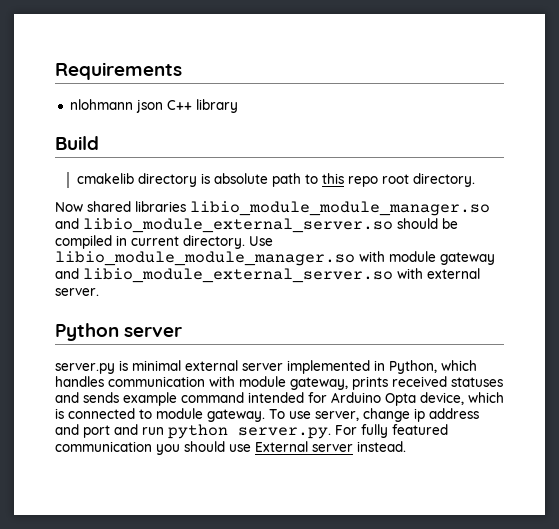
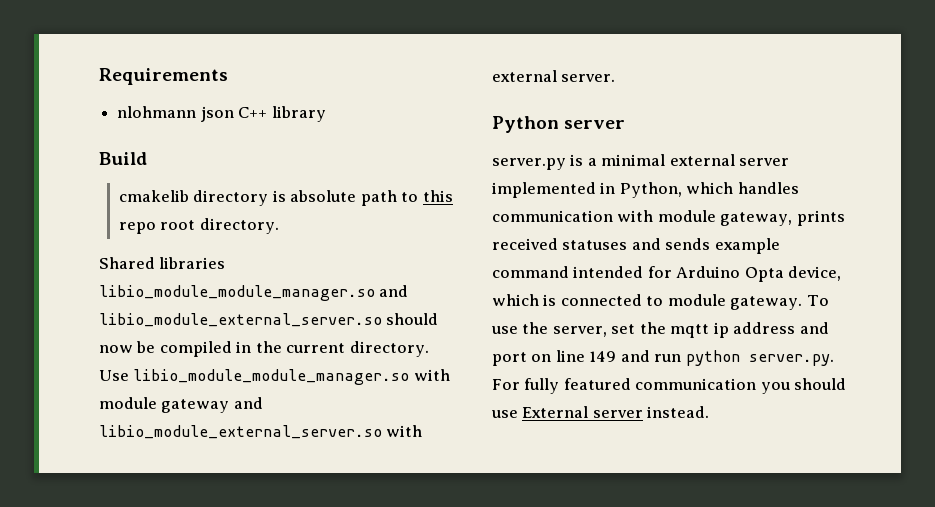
[55,201,131,212] Now shared -> [99,257,155,269] Shared
(438, 223) none -> [99,345,133,353] now
(127, 240) none -> [255,341,282,353] the
(128, 365) none -> [587,158,597,166] a
[315,408,410,422] server, change -> [522,322,710,338] the server, set the mqtt
(110, 431) none -> [531,350,617,362] on line 149

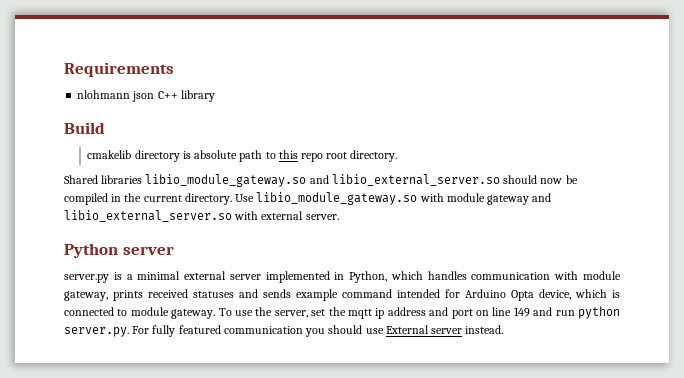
[99,285,409,301] [99,313,382,327] libio_module_module_manager.so and libio_module_external_server.so -> [145,174,500,187] libio_module_gateway.so and libio_external_server.so
[133,369,410,385] libio_module_module_manager.so -> [256,192,418,205] libio_module_gateway.so
[99,425,382,439] libio_module_external_server.so -> [64,210,232,222] libio_external_server.so

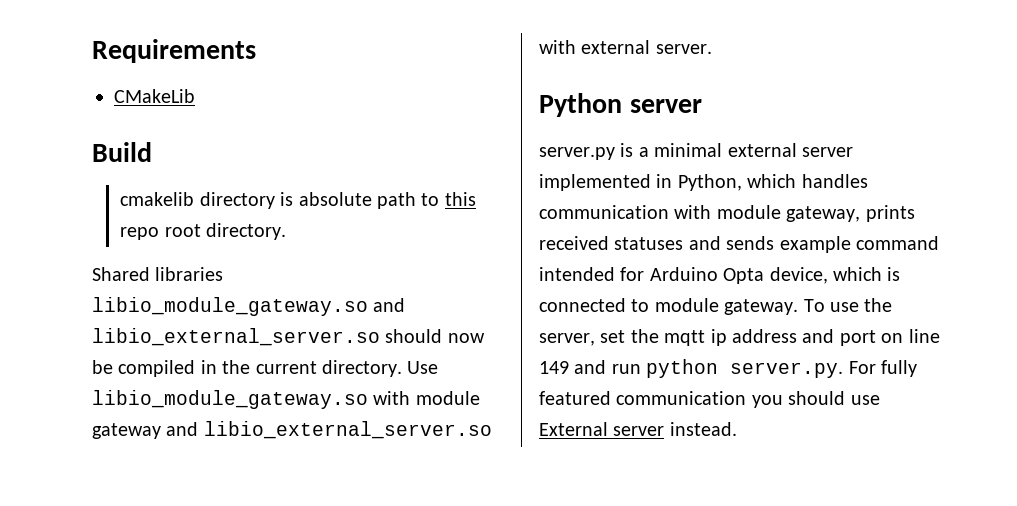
[77,90,215,102] nlohmann json C++ library -> [114,89,195,103] CMakeLib

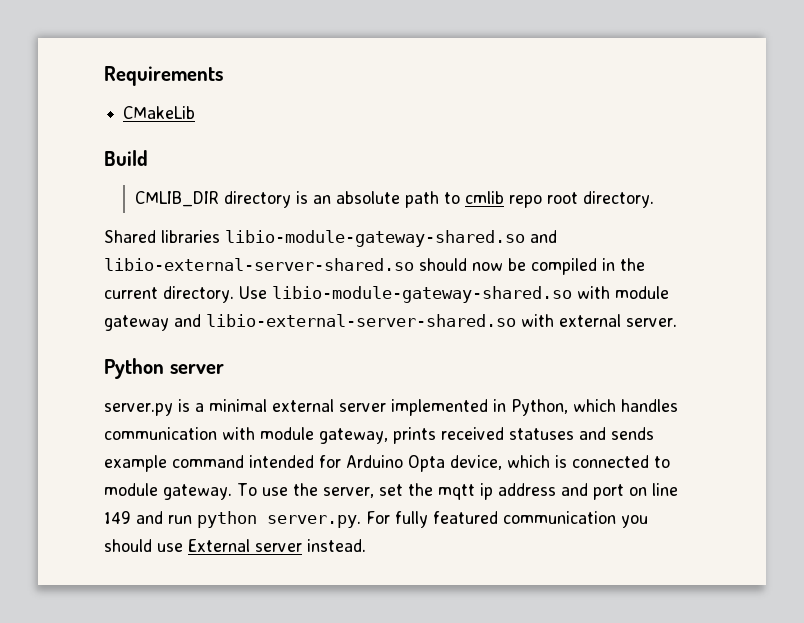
[120,192,195,206] cmakelib -> [134,191,219,207] CMLIB_DIR
(294, 199) none -> [312,195,331,204] an
[444,192,476,206] this -> [464,191,504,204] cmlib
[92,297,406,316] [92,328,380,346] libio_module_gateway.so and libio_external_server.so -> [225,230,557,247] [104,258,414,271] libio-module-gateway-shared.so and libio-external-server-shared.so
[92,390,368,409] libio_module_gateway.so -> [272,286,572,303] libio-module-gateway-shared.so
[203,421,492,439] libio_external_server.so -> [206,314,516,327] libio-external-server-shared.so

